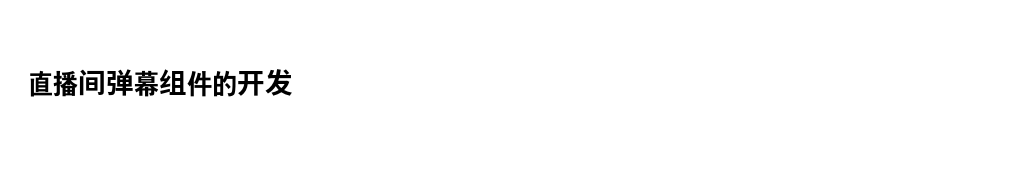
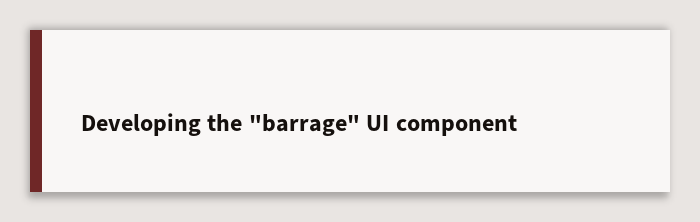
[28,69,293,97] 直播间弹幕组件的开发 -> [81,113,517,136] Developing the "barrage" UI component

